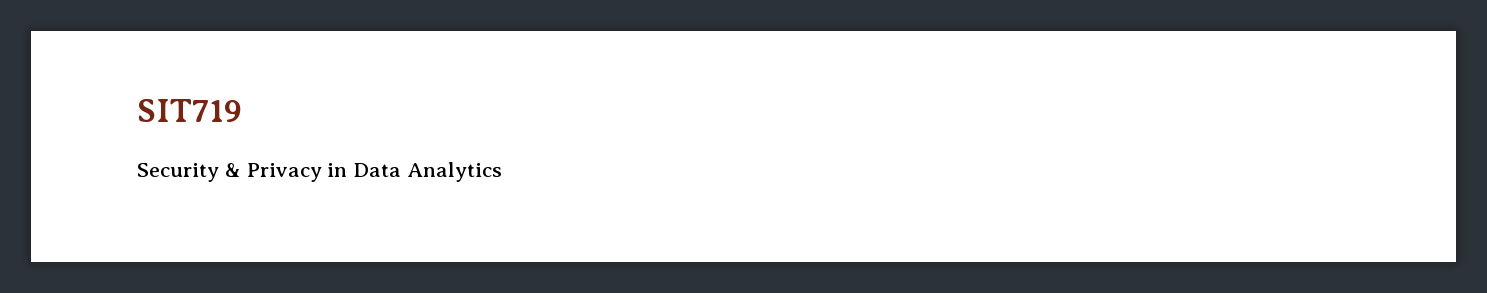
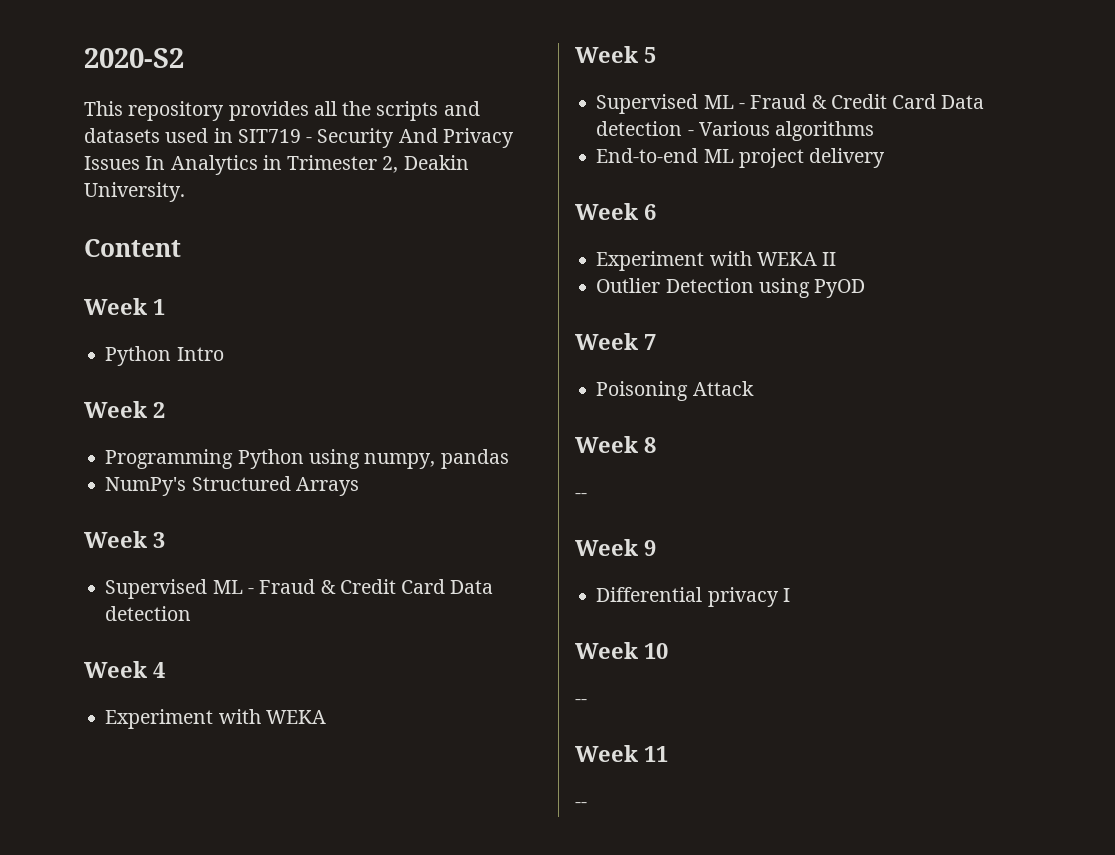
[137,99,242,122] [137,162,503,182] SIT719 // Security & Privacy in Data Analytics -> [84,48,184,68] [84,101,480,121] [84,128,514,148] [84,155,469,175] [84,182,185,202] [84,239,181,257] [84,298,165,315] [105,346,224,366] [84,401,165,418] [105,449,509,469] [105,476,359,496] [84,531,165,548] [105,579,494,599] [105,606,192,621] [84,661,165,678] [105,709,326,729] [575,46,656,63] [596,94,985,114] [596,121,875,141] [596,148,886,168] [575,203,656,220] [596,251,837,271] [596,278,866,298] [575,333,656,350] [596,381,754,401] [575,436,656,453] [575,493,587,499] [575,539,656,556] [596,587,790,607] [575,642,668,659] [575,699,587,705] [575,745,668,762] [575,802,587,808] 2020-S2 // This repository provides all the scripts and datasets used in SIT719 - Security And Privacy Issues In Analytics in Trimester 2, Deakin University. // Content // Week 1 // Python Intro // Week 2 // Programming Python using numpy, pandas // NumPy's Structured Arrays // Week 3 // Supervised ML - Fraud & Credit Card Data detection // Week 4 // Experiment with WEKA // Week 5 // Supervised ML - Fraud & Credit Card Data detection - Various algorithms // End-to-end ML project delivery // Week 6 // Experiment with WEKA II // Outlier Detection using PyOD // Week 7 // Poisoning Attack // Week 8 // -- // Week 9 // Differential privacy I // Week 10 // -- // Week 11 // --

